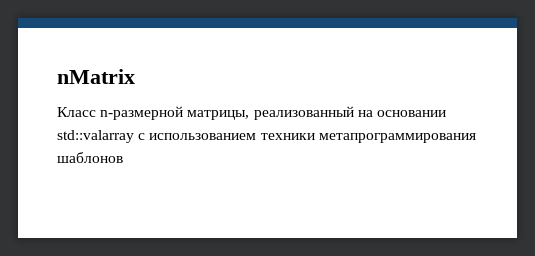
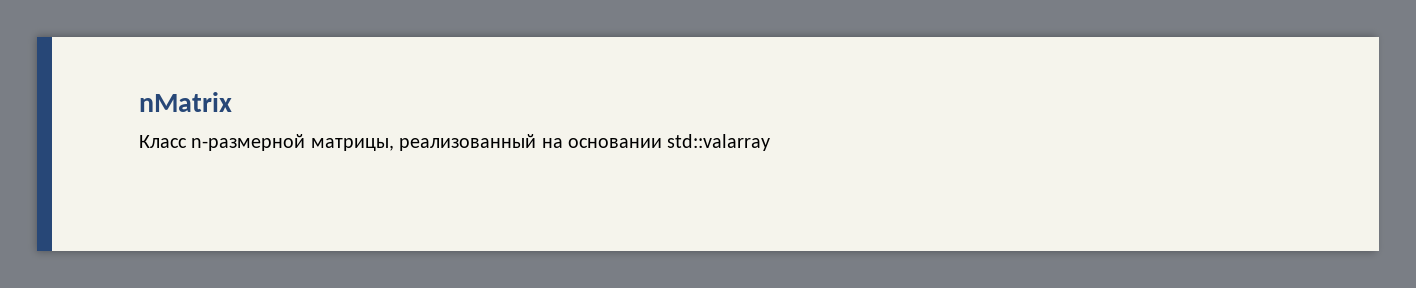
[138,133,476,143] [57,152,123,163] с использованием техники метапрограммирования шаблонов -> (771, 142) none

